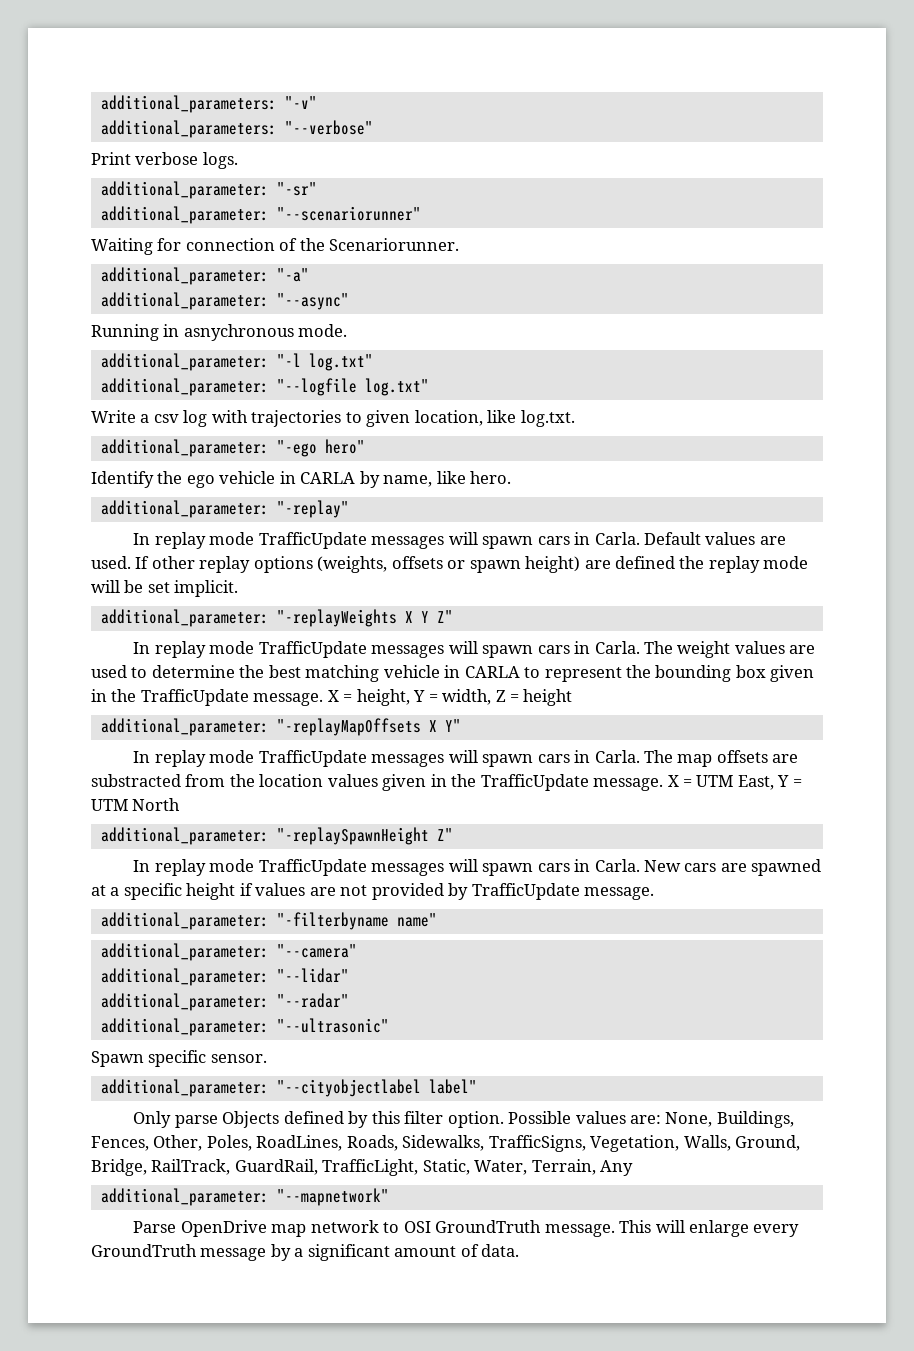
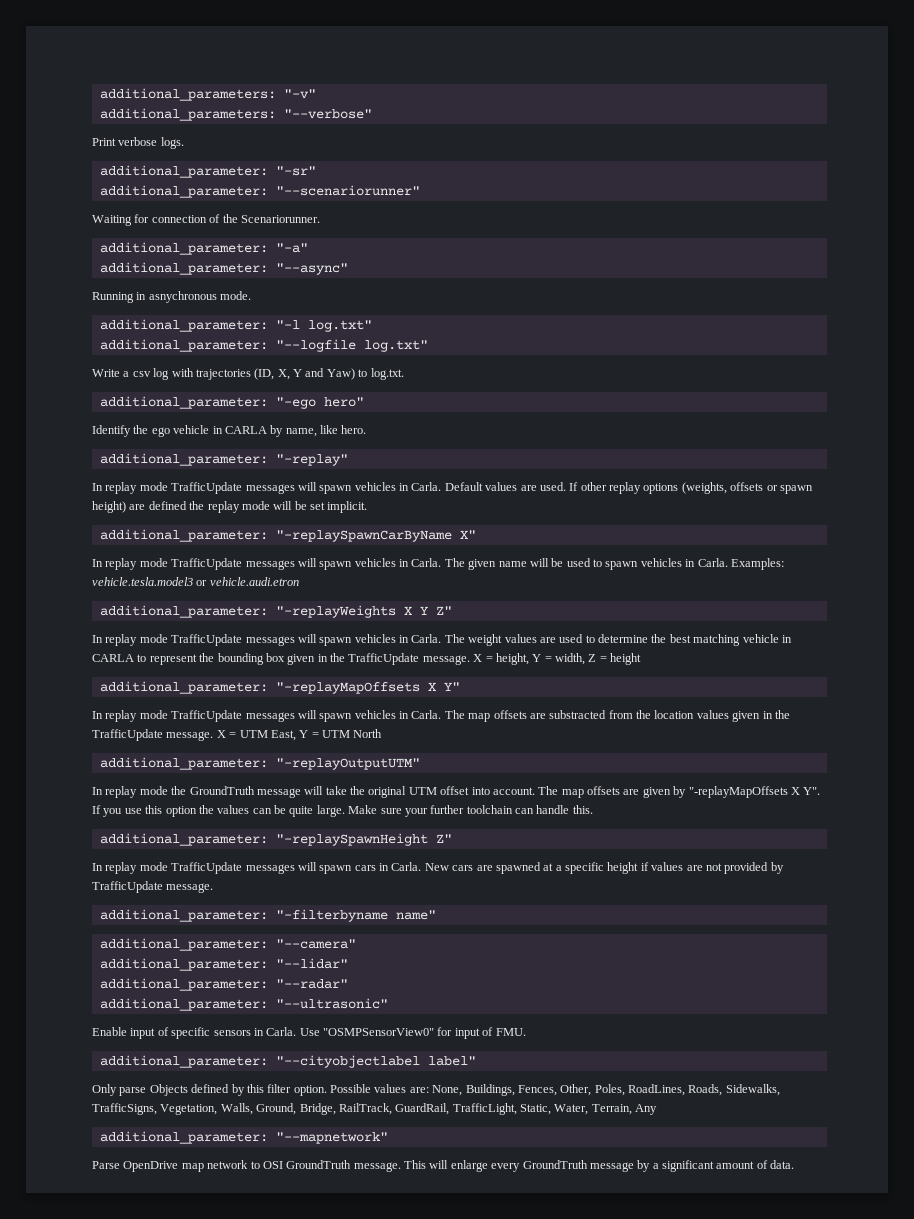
[345,410,517,427] to given location, like -> [254,368,368,380] (ID, X, Y and Yaw) to
[537,536,570,545] cars -> [354,482,396,491] vehicles
(239, 588) none -> [99,529,476,542] [92,558,784,570] [92,577,299,586] // additional_parameter: "-replaySpawnCarByName X" // In replay mode TrafficUpdate messages will spawn vehicles in Carla. The given name will be used to spawn vehicles in Carla. Examples: vehicle.tesla.model3 or vehicle.audi.etron
[537,645,570,654] cars -> [354,634,396,643] vehicles
[537,754,570,763] cars -> [354,710,396,719] vehicles
(181, 804) none -> [99,757,420,770] [92,786,821,798] [92,805,593,817] // additional_parameter: "-replayOutputUTM" // In replay mode the GroundTruth message will take the original UTM offset into account. The map offsets are given by "-replayMapOffsets X Y". If you use this option the values can be quite large. Make sure your further toolchain can handle this.
[91,1050,267,1067] Spawn specific sensor. -> [92,1027,526,1039] Enable input of specific sensors in Carla. Use "OSMPSensorView0" for input of FMU.

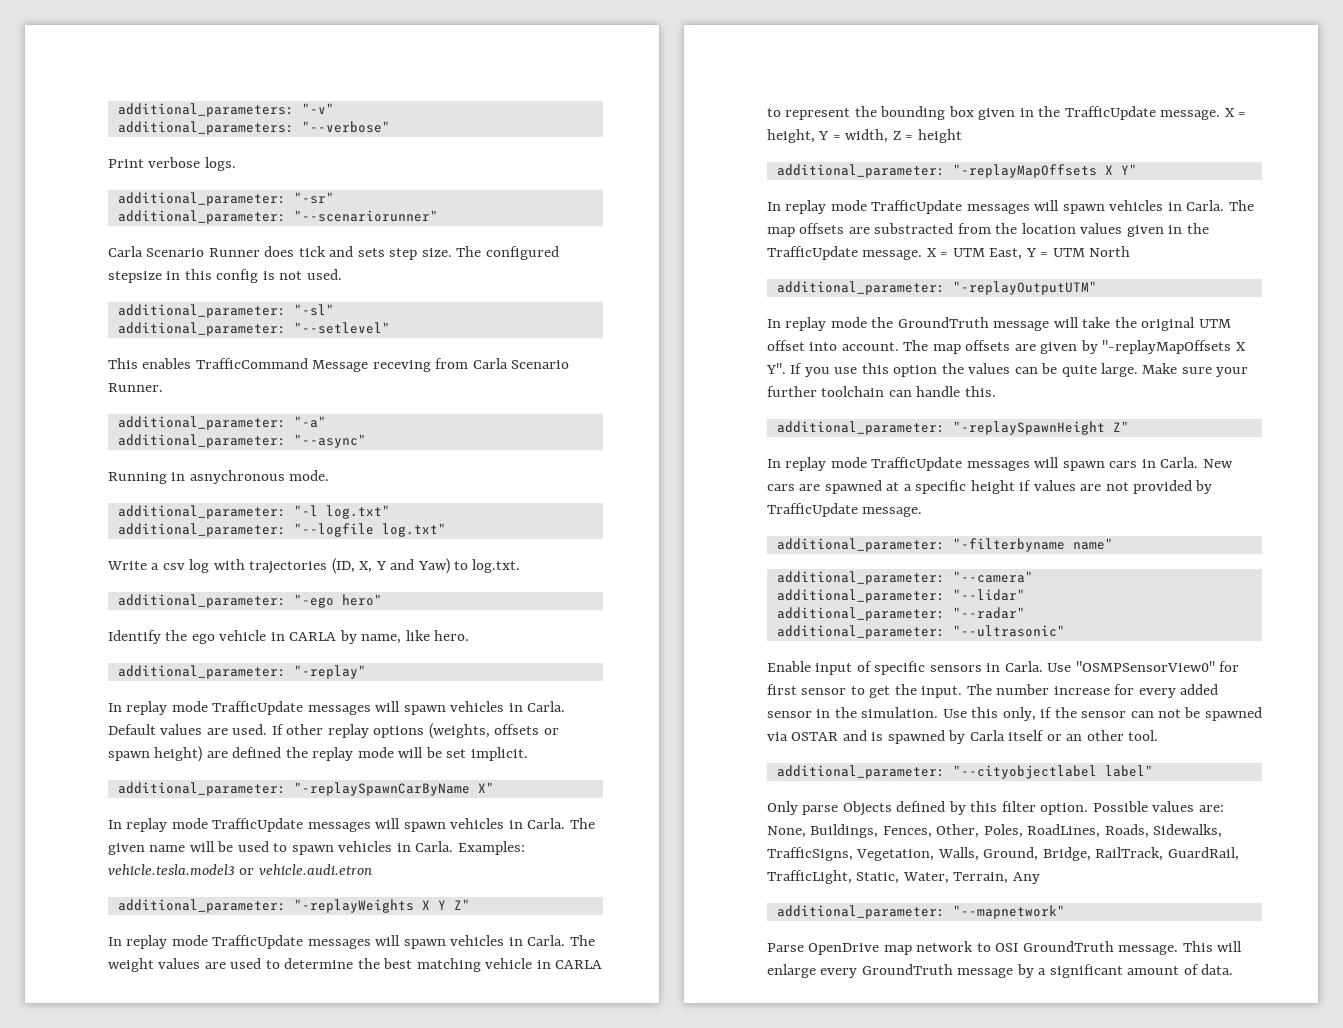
[92,214,320,226] Waiting for connection of the Scenariorunner. -> [108,246,559,260] [108,269,342,283] [117,304,334,318] [117,322,390,336] [108,358,570,372] [108,383,163,392] Carla Scenario Runner does tick and sets step size. The configured stepsize in this config is not used. // additional_parameter: "-sl" // additional_parameter: "--setlevel" // This enables TrafficCommand Message receving from Carla Scenario Runner.
[454,1027,526,1039] input of FMU. -> [767,684,1219,698] [767,707,1262,721] [767,730,1159,744] first sensor to get the input. The number increase for every added sensor in the simulation. Use this only, if the sensor can not be spawned via OSTAR and is spawned by Carla itself or an other tool.

